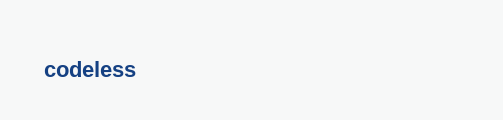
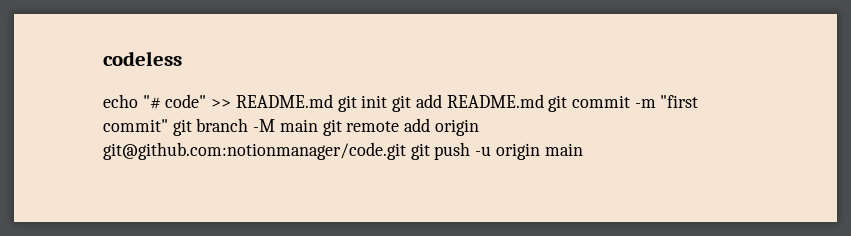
(136, 69) none -> [103,94,699,112] [103,118,479,136] [103,142,583,160] // echo "# code" >> README.md git init git add README.md git commit -m "first commit" git branch -M main git remote add origin git@github.com:notionmanager/code.git git push -u origin main

